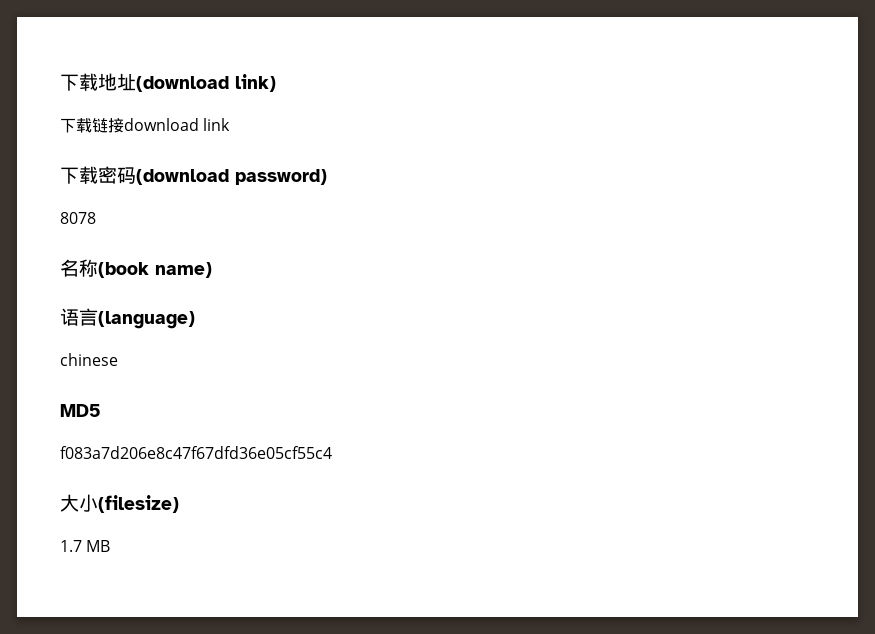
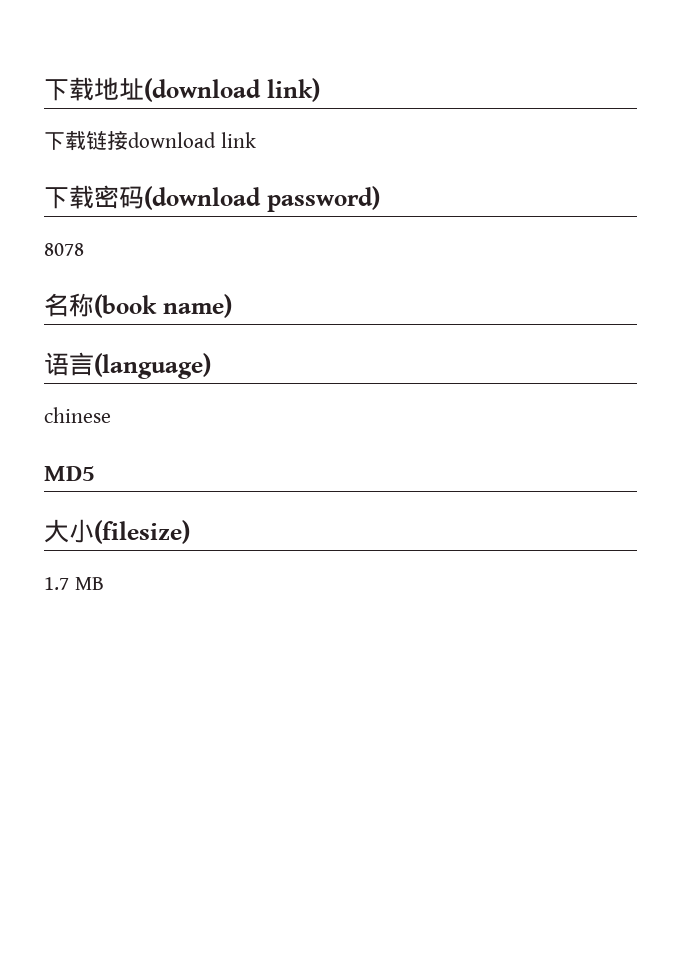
[60,446,332,459] // f083a7d206e8c47f67dfd36e05cf55c4 -> (95, 473) none

